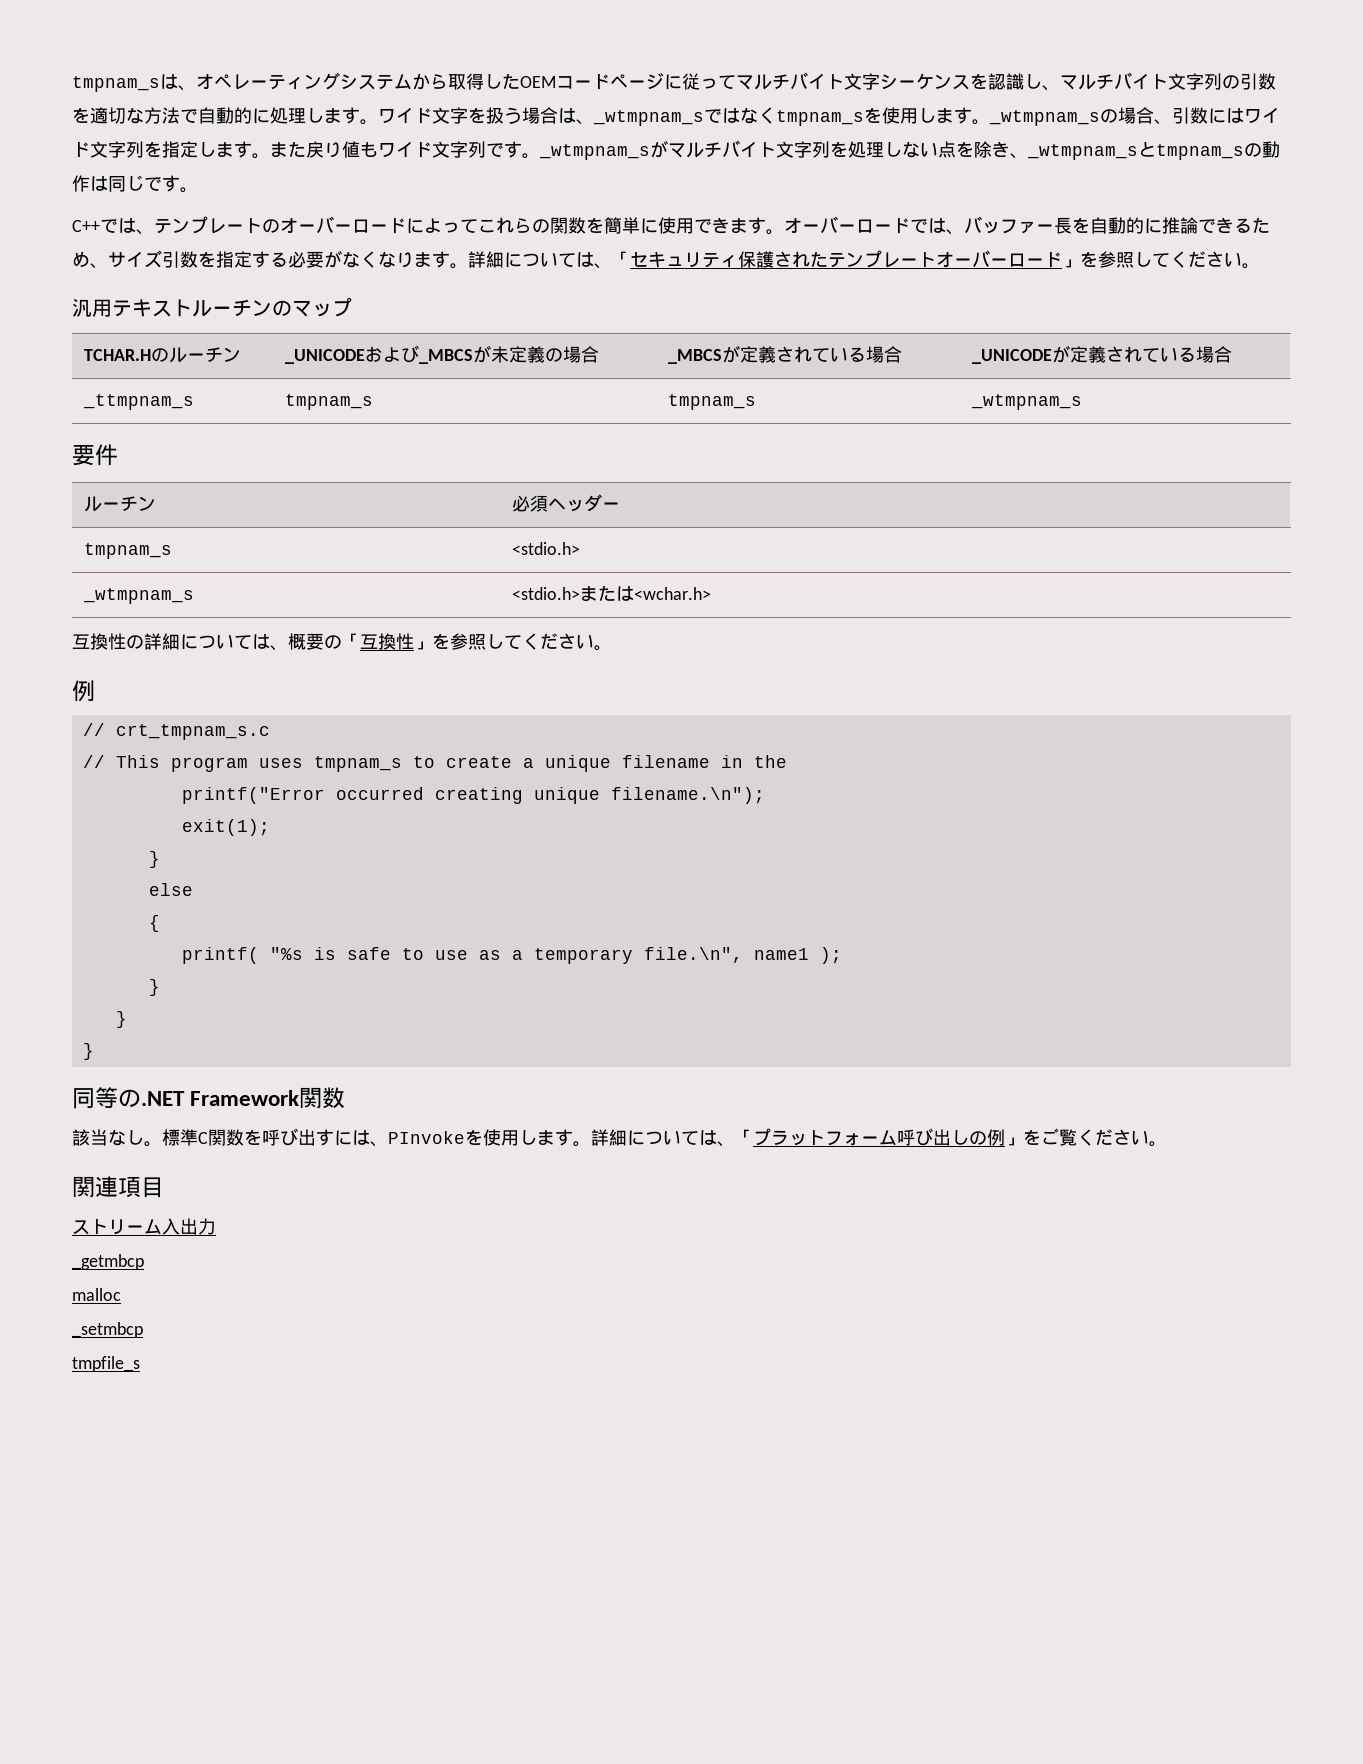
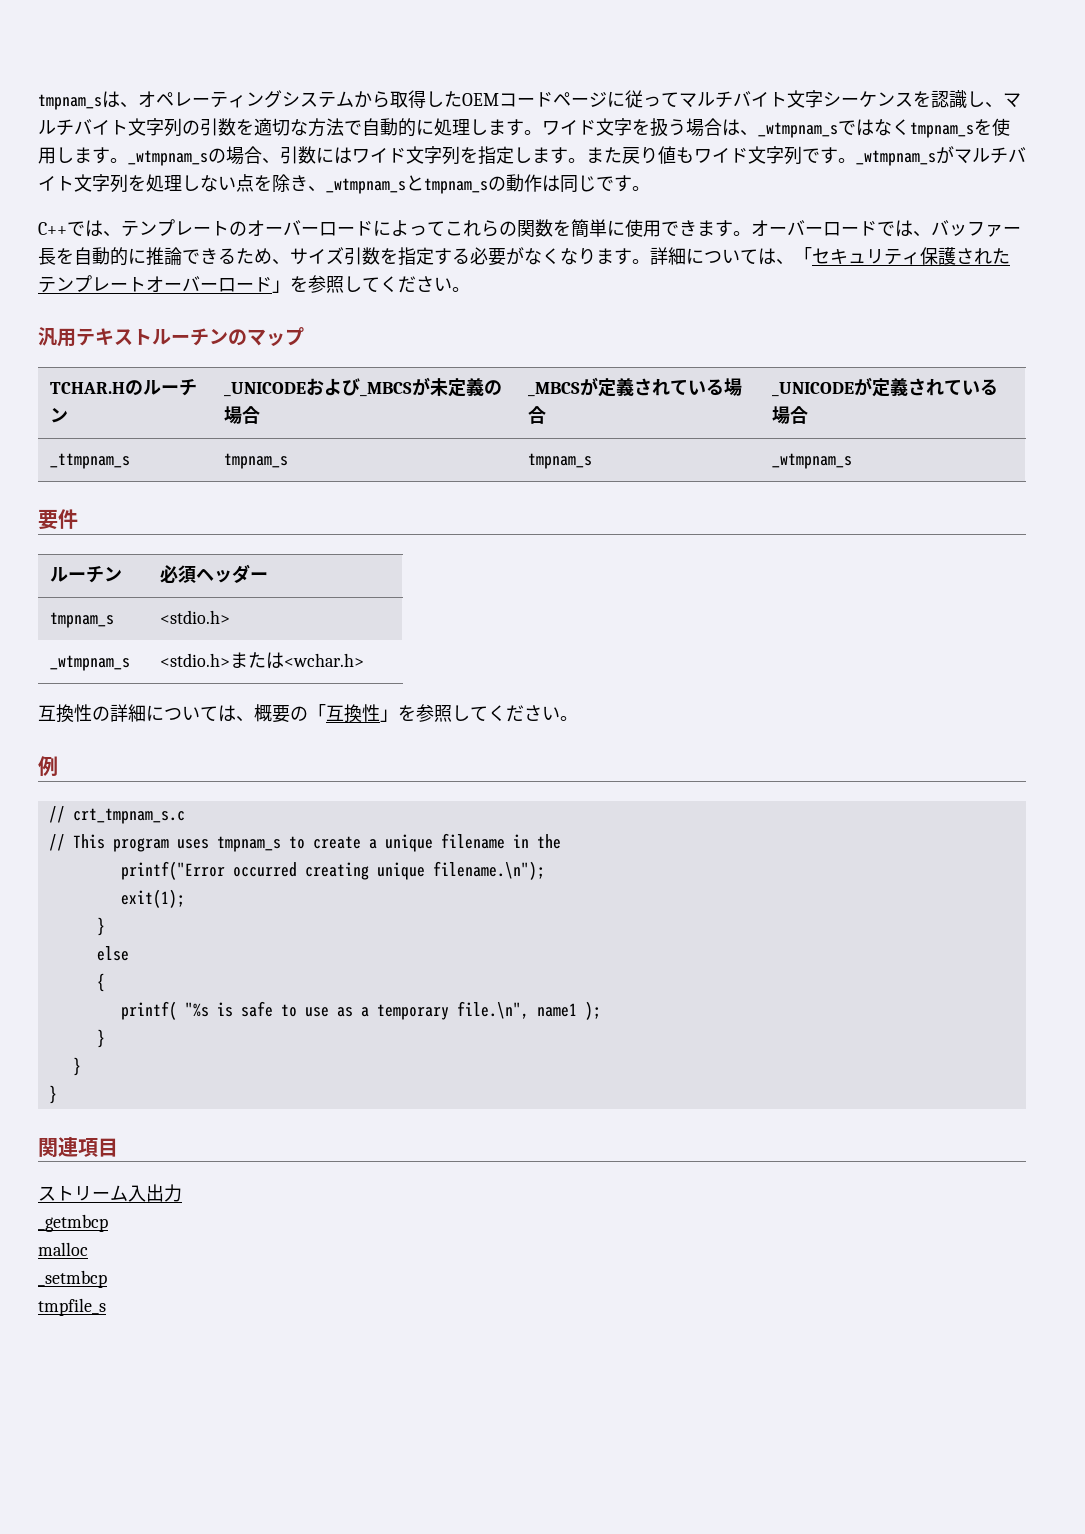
[72,1087,346,1109] [72,1128,1167,1147] // 同等の.NET Framework関数 // 該当なし。標準C関数を呼び出すには、PInvokeを使用します。詳細については、「プラットフォーム呼び出しの例」をご覧ください。 -> (57, 1094) none

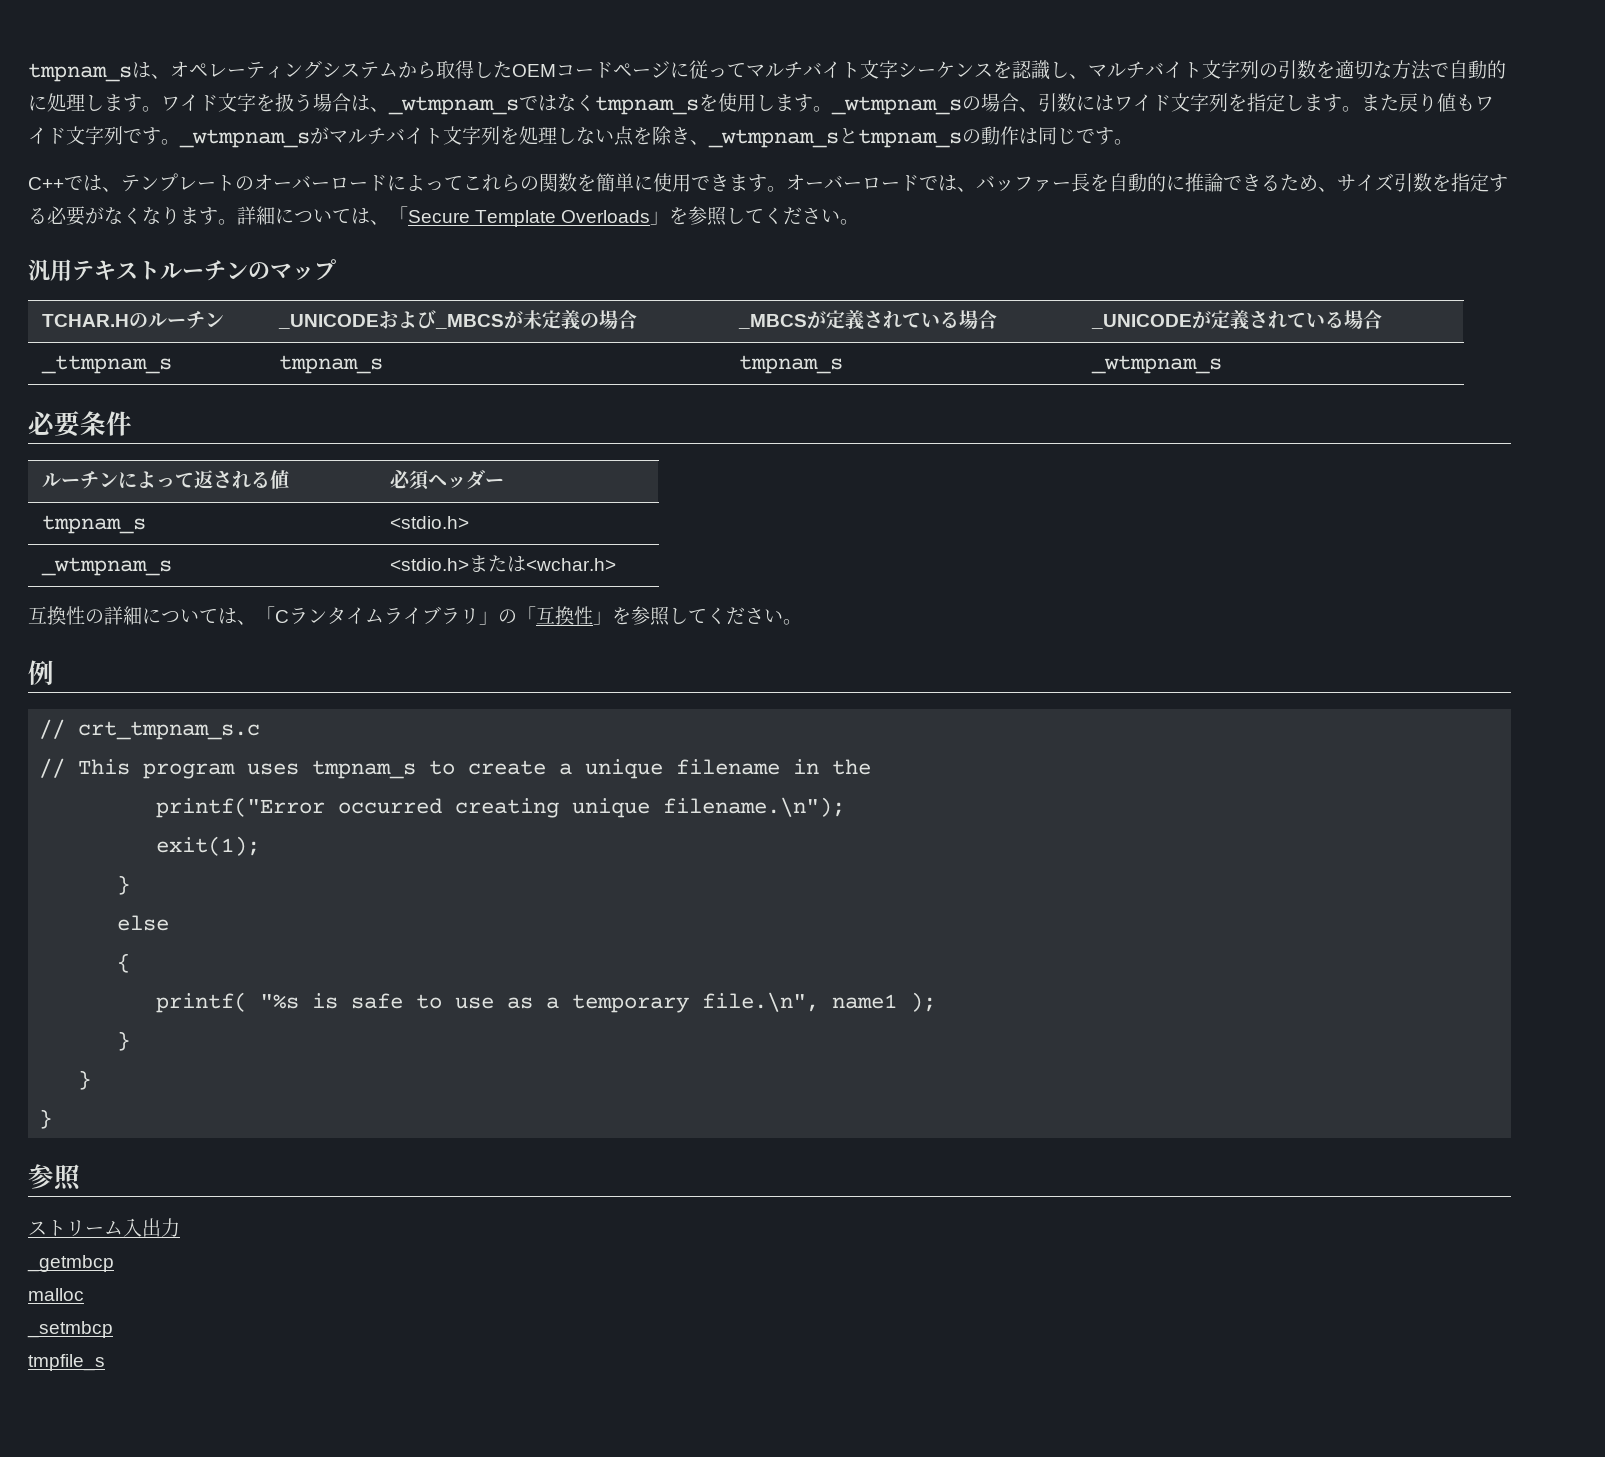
[812,247,1010,265] [38,275,272,293] セキュリティ保護されたテンプレートオーバーロード -> [408,210,651,227] Secure Template Overloads
[38,509,58,530] 要 -> [28,411,106,437] 必要条
(123, 574) none -> [117,470,289,489] によって返される値
[254,704,290,723] 概要 -> [256,606,498,625] 「Cランタイムライブラリ」
[38,1136,118,1157] 関連項目 -> [28,1164,81,1191] 参照

